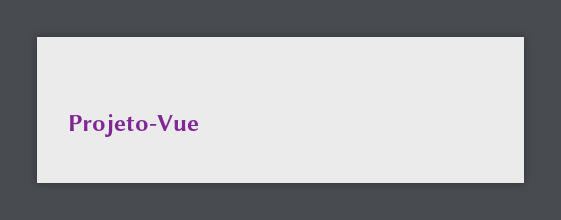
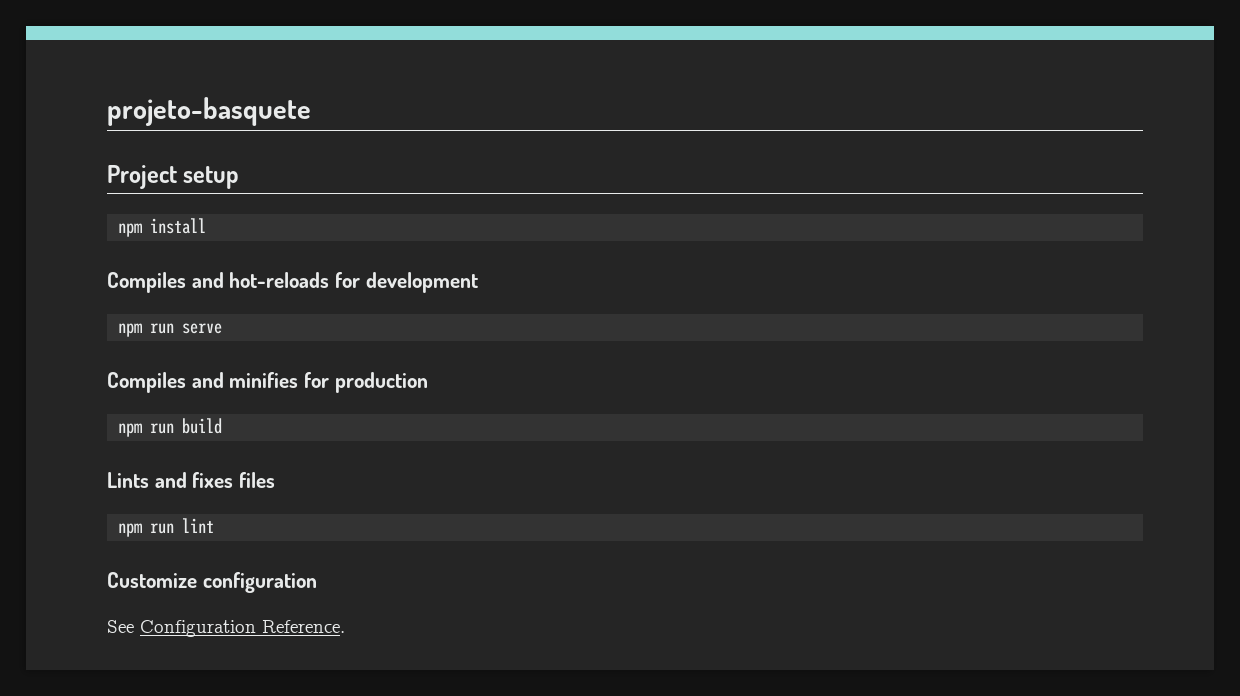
[68,114,199,137] Projeto-Vue -> [107,97,311,126] [107,165,239,189] [118,218,207,237] [107,272,478,293] [118,323,223,337] [107,372,428,393] [118,418,223,437] [107,472,276,488] [118,518,215,537] [107,572,317,593] [107,620,345,637] projeto-basquete // Project setup // npm install // Compiles and hot-reloads for development // npm run serve // Compiles and minifies for production // npm run build // Lints and fixes files // npm run lint // Customize configuration // See Configuration Reference.

